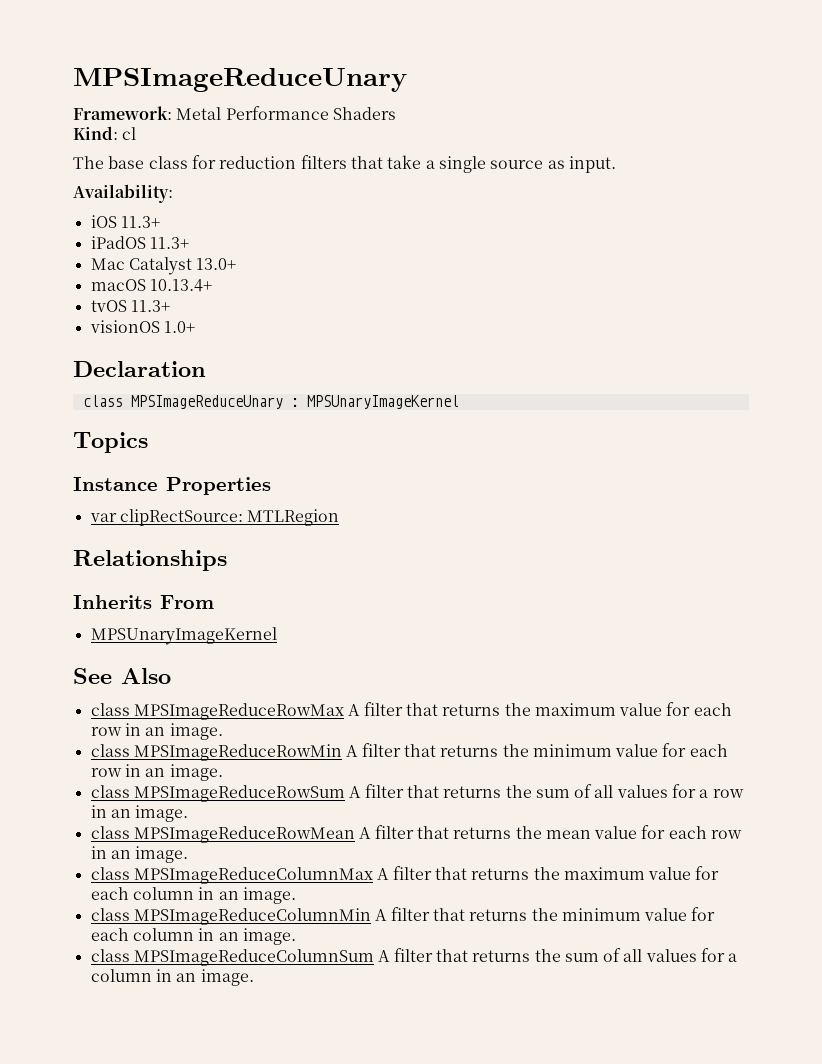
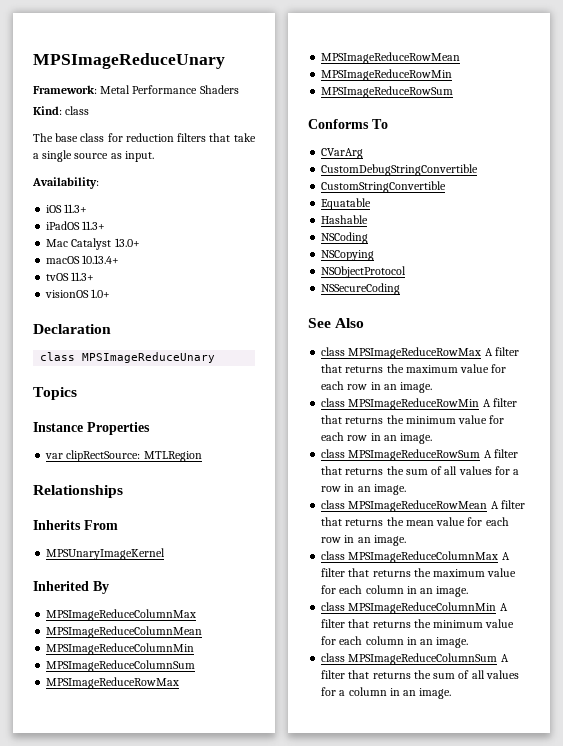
[122,127,137,140] cl -> [65,106,90,115] class
[290,395,459,409] : MPSUnaryImageKernel -> (216, 357) none
(277, 636) none -> [33,581,109,594] [46,609,197,621] [46,626,203,638] [46,643,195,655] [46,660,196,672] [46,677,180,689] [321,52,461,64] [321,69,453,81] [321,86,454,98] [308,119,388,129] [321,148,364,159] [321,164,479,176] [321,181,447,193] [321,198,372,210] [321,215,369,224] [321,232,369,244] [321,250,375,261] [321,266,407,278] [321,283,401,295] // Inherited By // MPSImageReduceColumnMax // MPSImageReduceColumnMean // MPSImageReduceColumnMin // MPSImageReduceColumnSum // MPSImageReduceRowMax // MPSImageReduceRowMean // MPSImageReduceRowMin // MPSImageReduceRowSum // Conforms To // CVarArg // CustomDebugStringConvertible // CustomStringConvertible // Equatable // Hashable // NSCoding // NSCopying // NSObjectProtocol // NSSecureCoding

